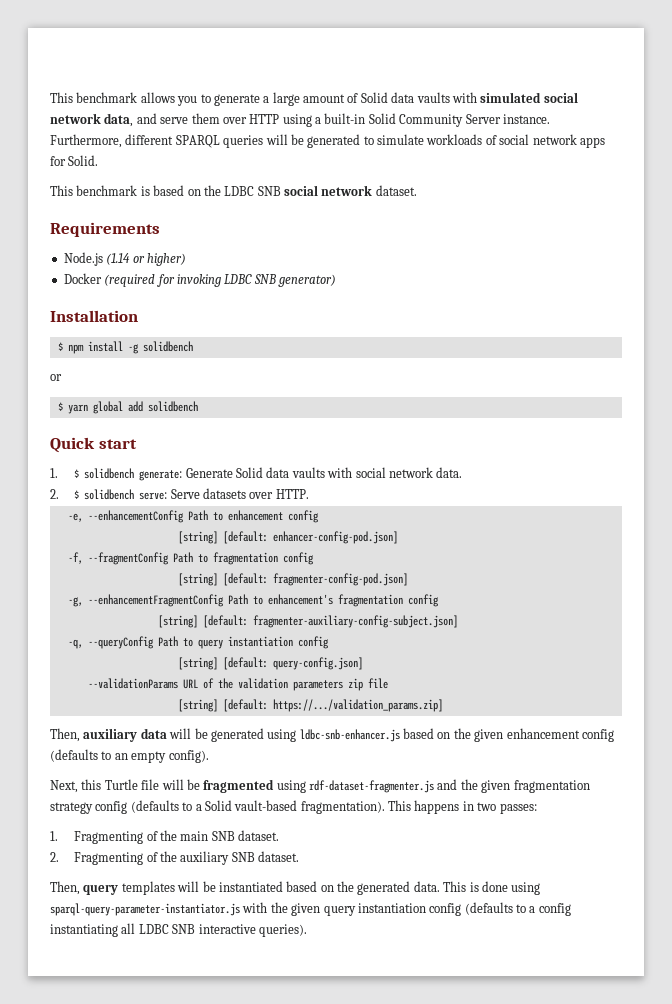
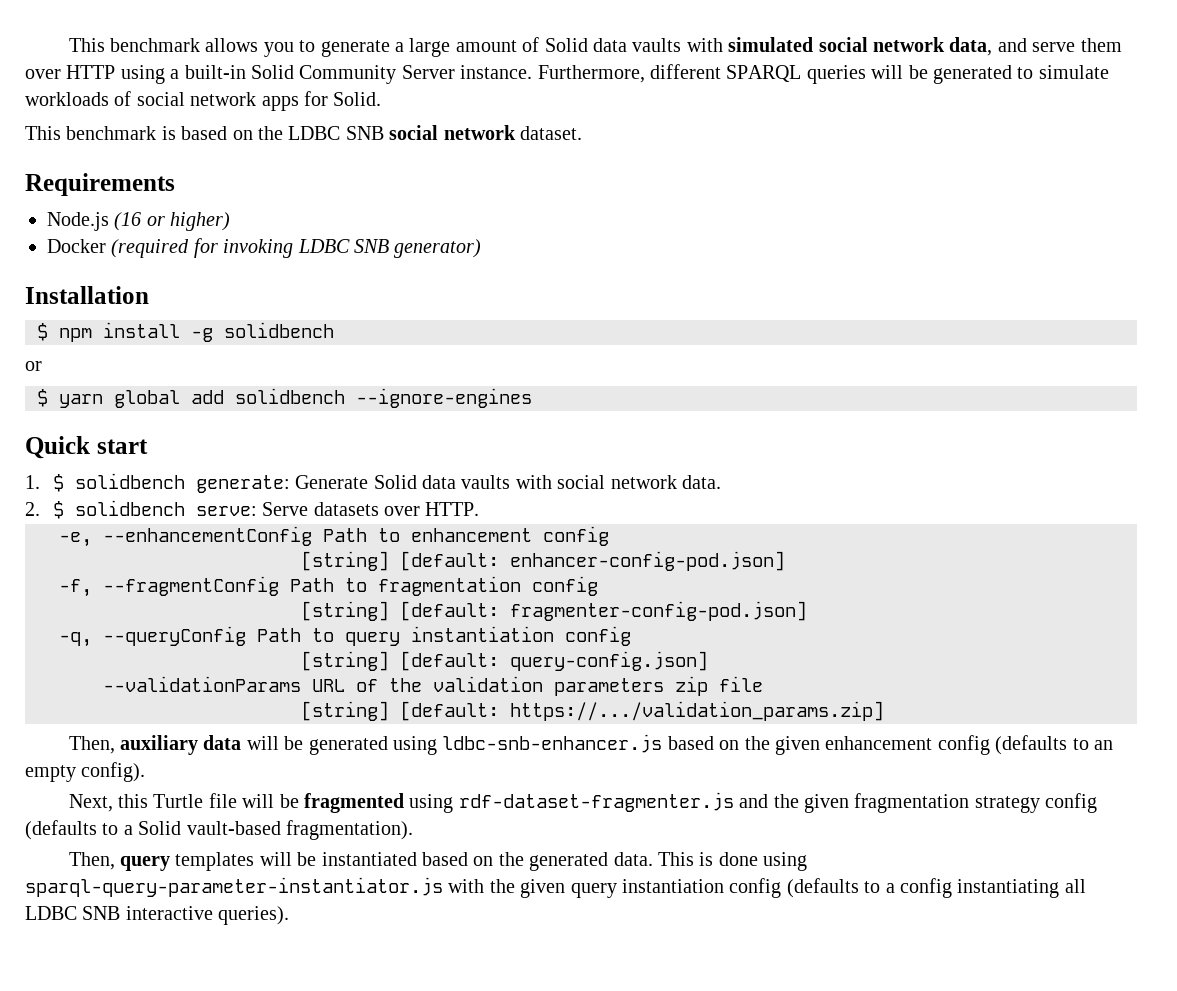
[106,253,131,265] (1.14 -> [114,212,142,231] (16
(198, 406) none -> [356,388,532,408] --ignore-engines
[67,594,439,607] [157,615,458,628] // -g, --enhancementFragmentConfig Path to enhancement's fragmentation config // [string] [default: fragmenter-auxiliary-config-subject.json] -> (807, 611) none
[388,800,537,814] [50,830,280,844] [50,851,300,865] This happens in two passes: // 1. Fragmenting of the main SNB dataset. // 2. Fragmenting of the auxiliary SNB dataset. -> (413, 830) none

